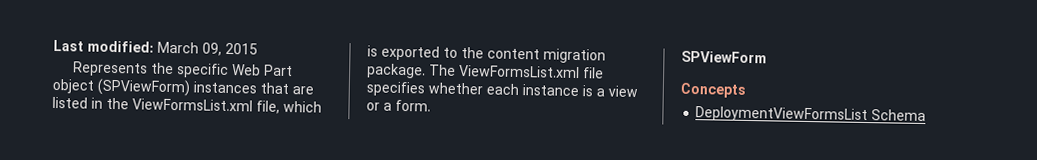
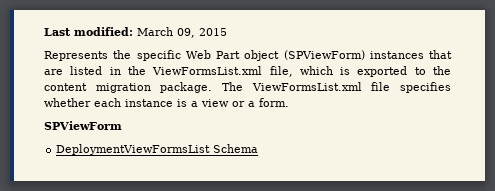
[680,82,746,98] // Concepts -> (122, 125) none

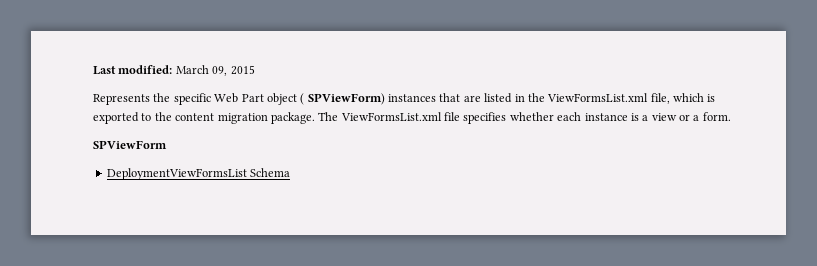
[283,50,365,60] (SPViewForm) -> [300,93,385,105] ( SPViewForm)

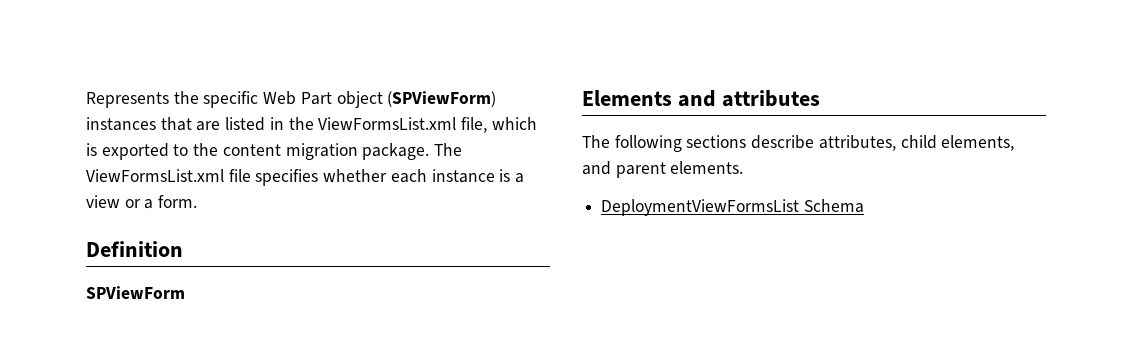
[93,65,255,76] Last modified: March 09, 2015 // -> (86, 100) none
[300,93,385,105] ( SPViewForm) -> [387,91,497,107] (SPViewForm)
(731, 116) none -> [86,241,183,257] // Definition
(167, 144) none -> [582,90,820,107] [582,135,1015,152] [582,161,744,178] // Elements and attributes // The following sections describe attributes, child elements, and parent elements.

